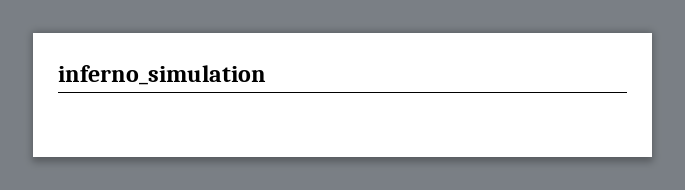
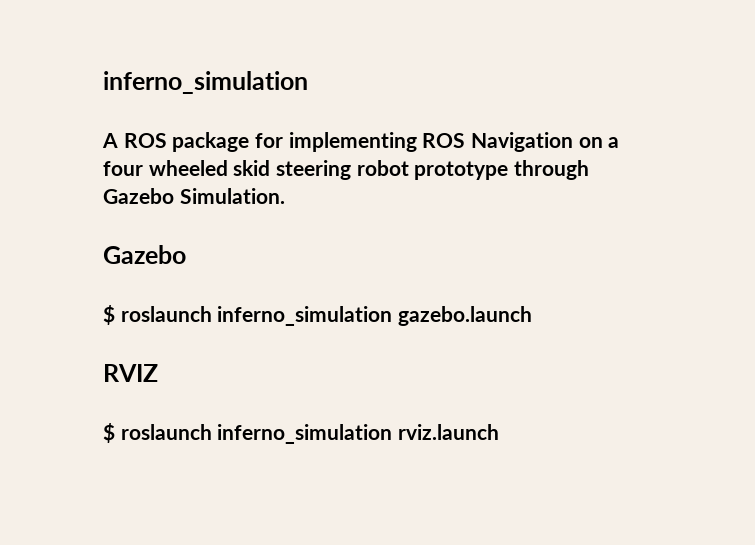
[58,65,266,85] inferno_simulation -> [103,71,308,94] [102,132,620,152] [103,160,590,180] [103,188,285,204] [103,245,186,264] [103,305,533,326] [103,364,158,382] [103,423,500,444] inferno_simulation // A ROS package for implementing ROS Navigation on a four wheeled skid steering robot prototype through Gazebo Simulation. // Gazebo // $ roslaunch inferno_simulation gazebo.launch // RVIZ // $ roslaunch inferno_simulation rviz.launch

